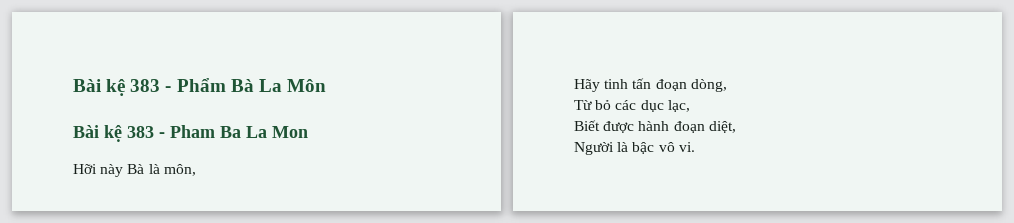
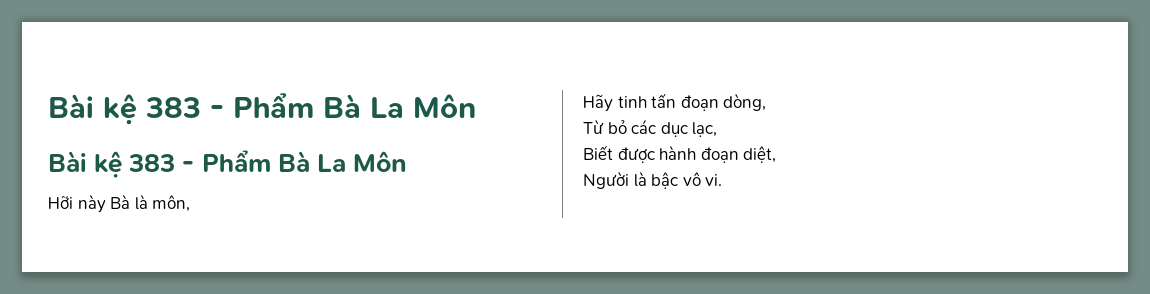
[170,125,308,138] Pham Ba La Mon -> [201,150,408,172] Phẩm Bà La Môn

